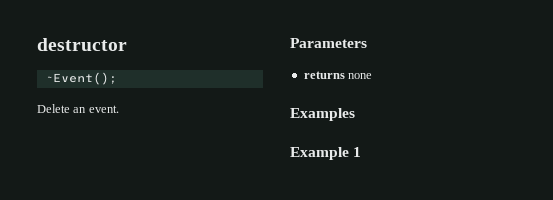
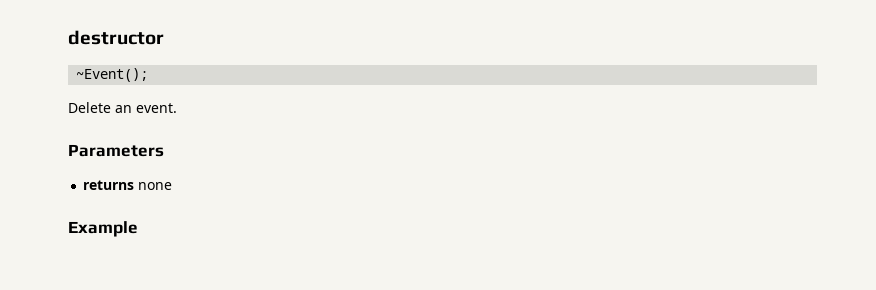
[290,108,355,121] // Examples -> (173, 186) none
[353,147,362,157] 1 -> (138, 229) none

